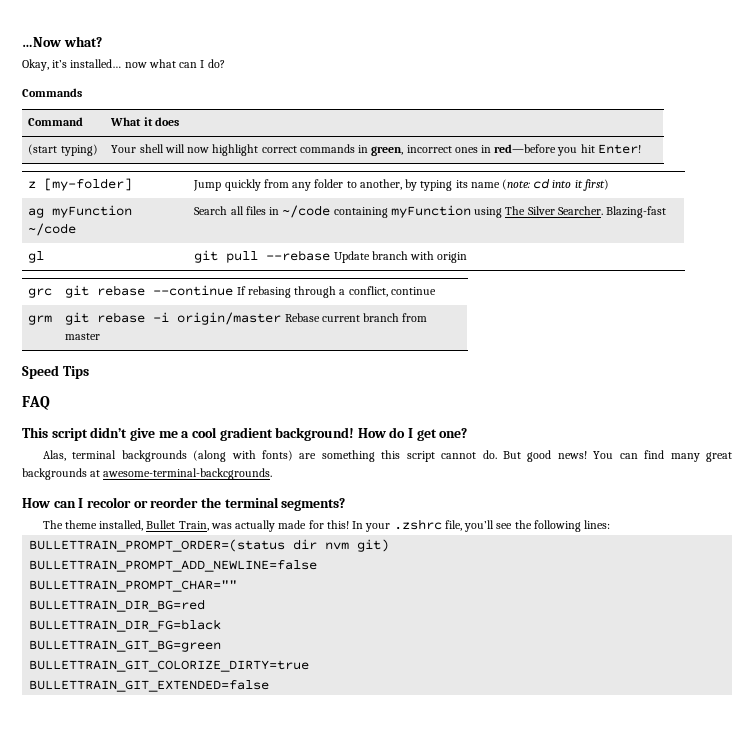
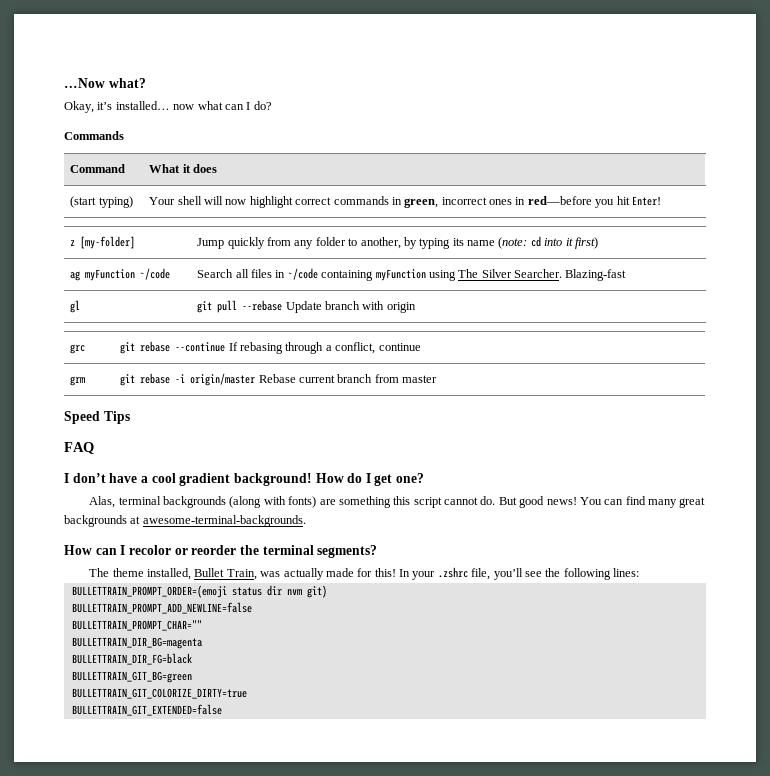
[22,427,178,441] This script didn’t give me -> [64,473,138,483] I don’t have
[103,468,273,480] awesome-terminal-backcgrounds. -> [142,515,306,527] awesome-terminal-backgrounds.
[29,539,286,552] BULLETTRAIN_PROMPT_ORDER=(status -> [71,585,262,598] BULLETTRAIN_PROMPT_ORDER=(emoji status
[29,599,206,612] BULLETTRAIN_DIR_BG=red -> [71,637,202,649] BULLETTRAIN_DIR_BG=magenta

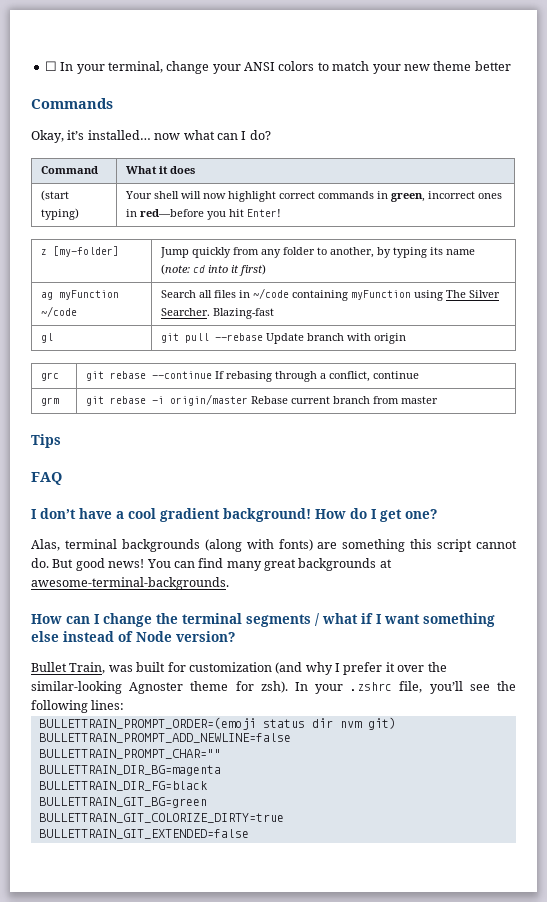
[64,78,146,88] …Now what? -> [44,61,511,74] [31,98,113,109] ☐ In your terminal, change your ANSI colors to match your new theme better // Commands
[64,131,124,140] // Commands -> (271, 135) none
[64,411,100,424] Speed -> (438, 400) none
[128,545,378,558] [89,568,396,580] recolor or reorder the terminal segments? // The theme installed, Bullet Train, was actually made for this! -> [103,613,495,627] [31,631,235,642] [31,662,447,675] [31,681,288,694] change the terminal segments / what if I want something else instead of Node version? // Bullet Train, was built for customization (and why I prefer it over the similar-looking Agnoster theme for zsh).

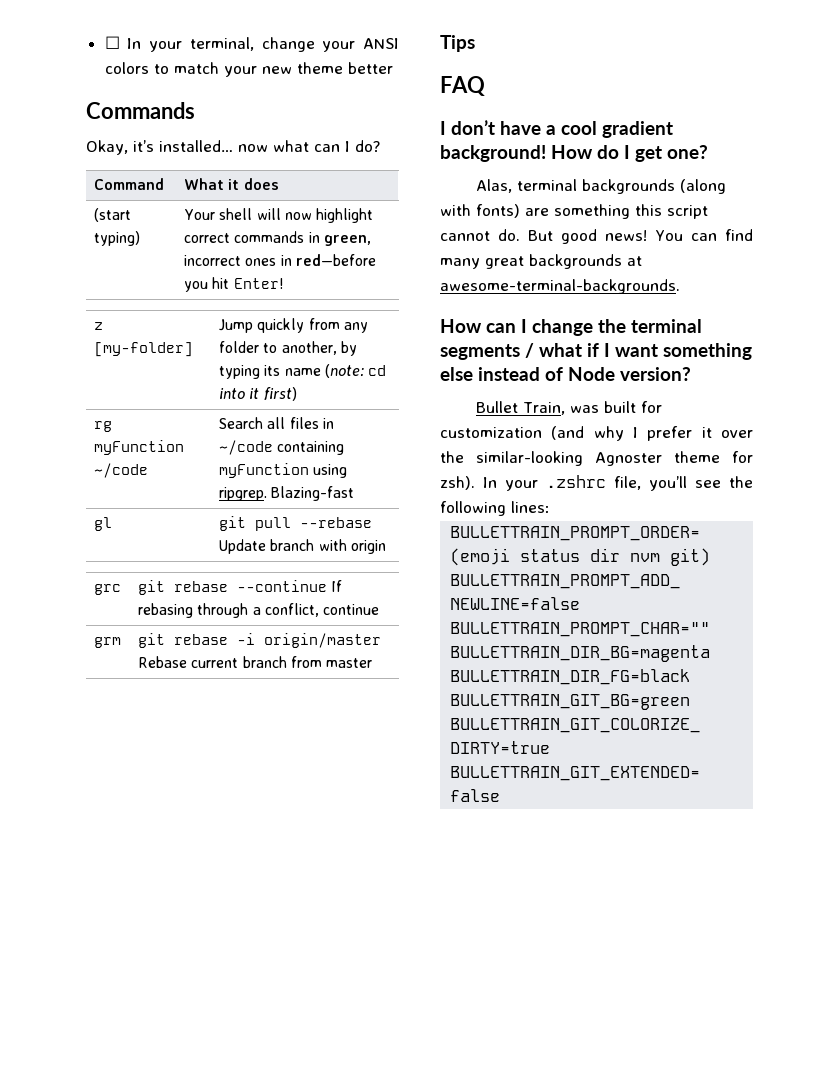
[40,292,53,300] ag -> [94,421,113,432] rg
[445,290,500,298] [160,308,210,316] The Silver Searcher. -> [219,487,268,501] ripgrep.

